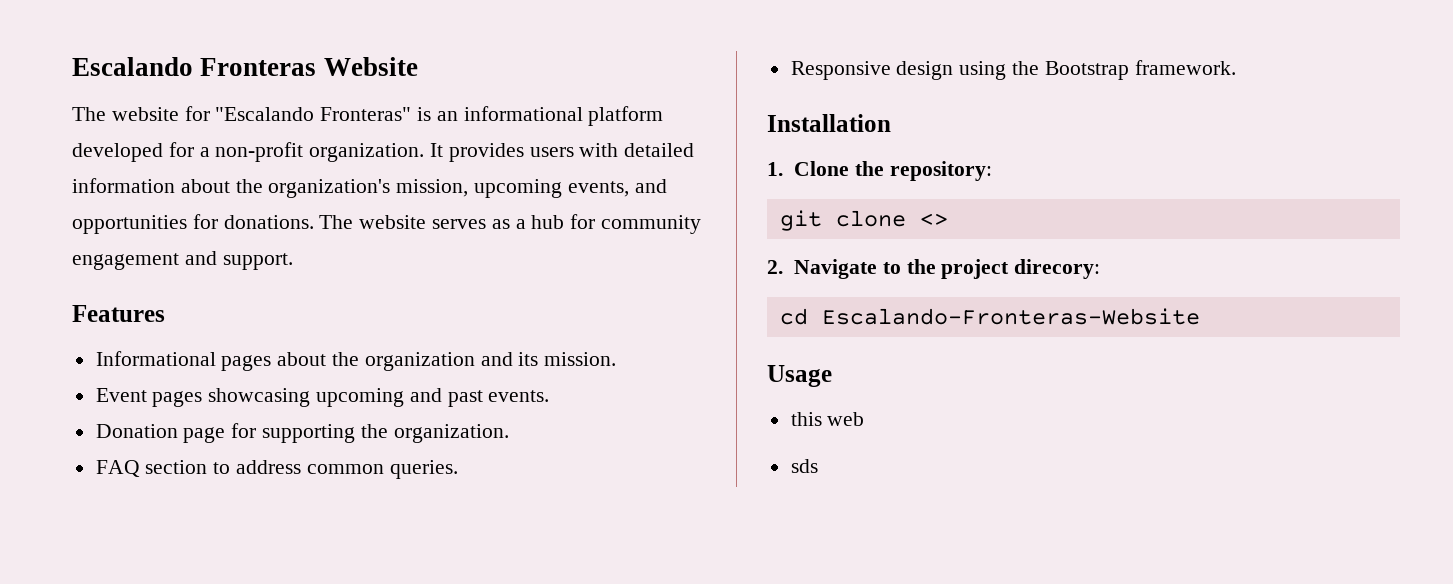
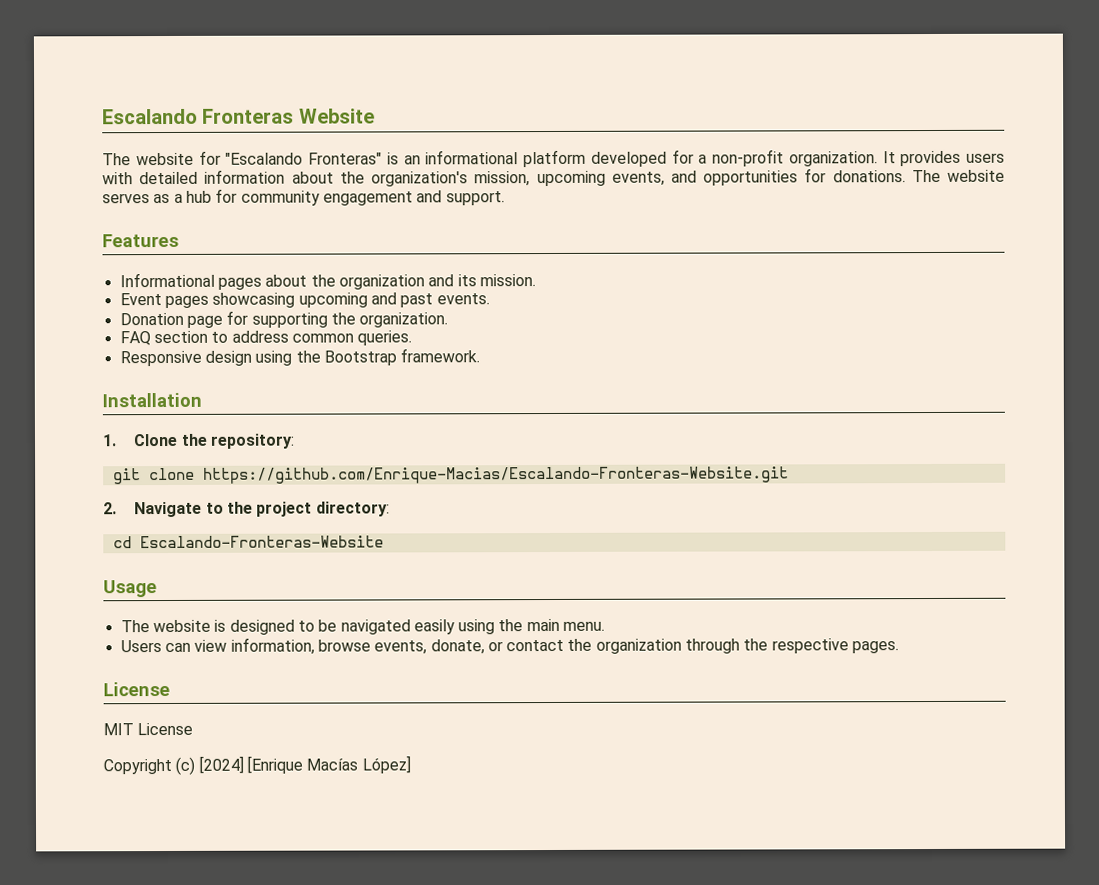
[919,213,948,226] <> -> [202,466,789,484] https://github.com/Enrique-Macias/Escalando-Fronteras-Website.git
[1014,259,1101,279] direcory: -> [315,501,390,517] directory:
[790,412,865,426] [790,459,818,473] this web // sds -> [120,618,606,635] [120,637,900,655] [103,681,170,697] [103,722,194,736] [103,755,411,775] The website is designed to be navigated easily using the main menu. // Users can view information, browse events, donate, or contact the organization through the respective pages. // License // MIT License // Copyright (c) [2024] [Enrique Macías López]

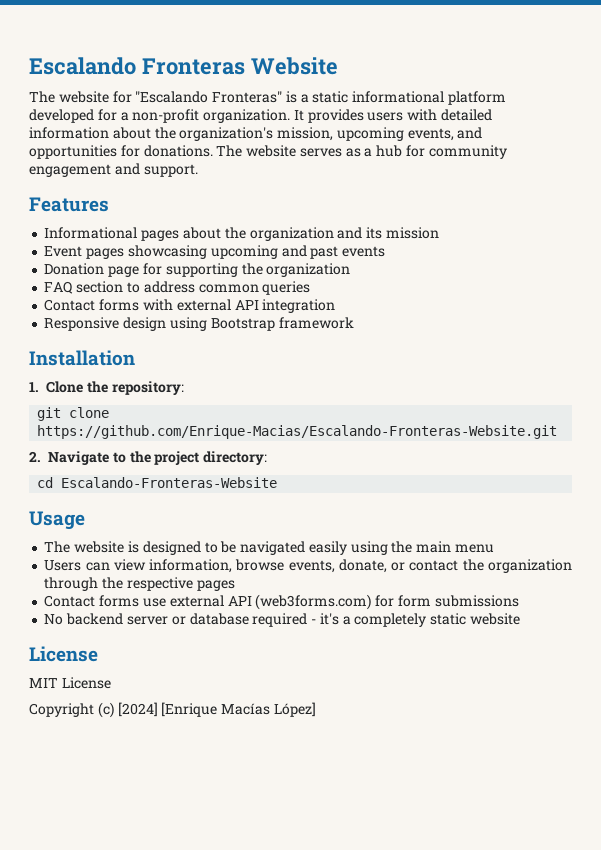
[403,155,421,165] an -> [300,91,349,103] a static
[479,274,536,287] mission. -> [385,227,439,239] mission
[436,293,490,305] events. -> [342,246,386,257] events
[359,312,449,328] organization. -> [266,263,351,277] organization
[357,330,413,346] queries. -> [262,281,311,295] [44,299,336,313] queries // Contact forms with external API integration
[295,348,481,366] the Bootstrap framework. -> [210,317,354,331] Bootstrap framework
[563,621,606,631] menu. -> [454,544,494,553] menu
[852,641,900,654] pages. -> [196,580,235,591] [44,594,519,610] [44,613,520,627] pages // Contact forms use external API (web3forms.com) for form submissions // No backend server or database required - it's a completely static website

